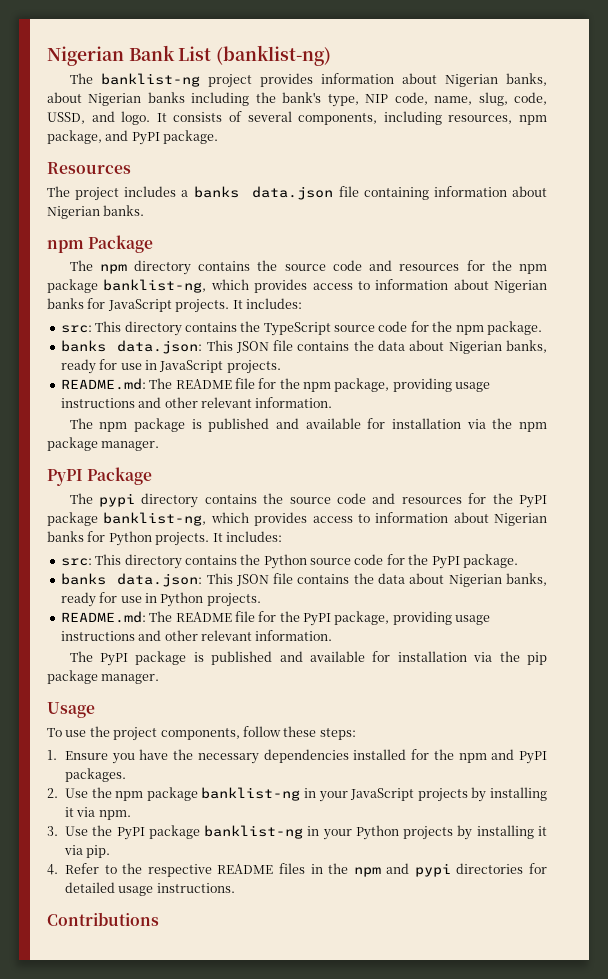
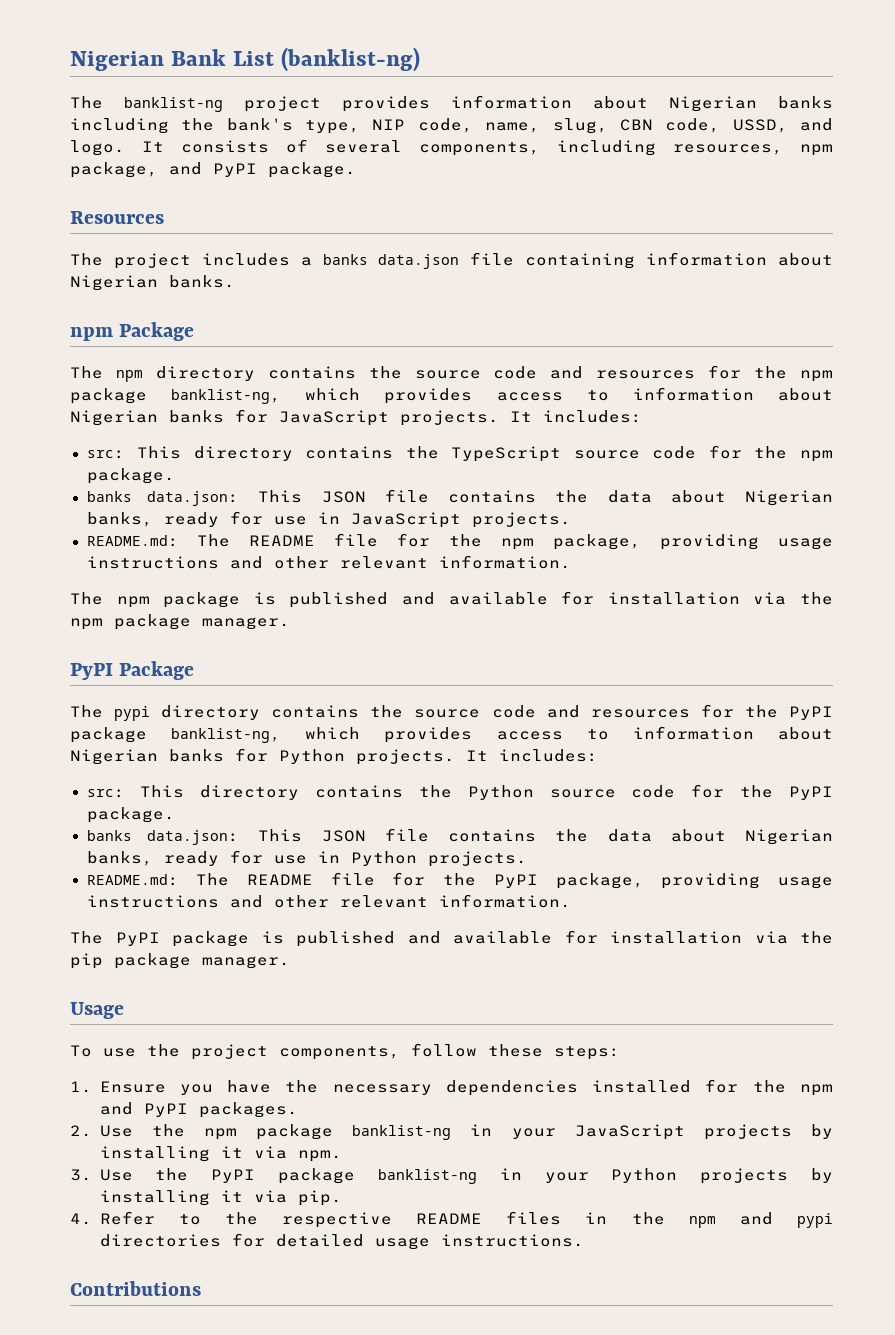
[505,73,547,86] [47,92,142,106] banks, about Nigerian -> (757, 104) none
(508, 99) none -> [619,119,653,131] CBN

